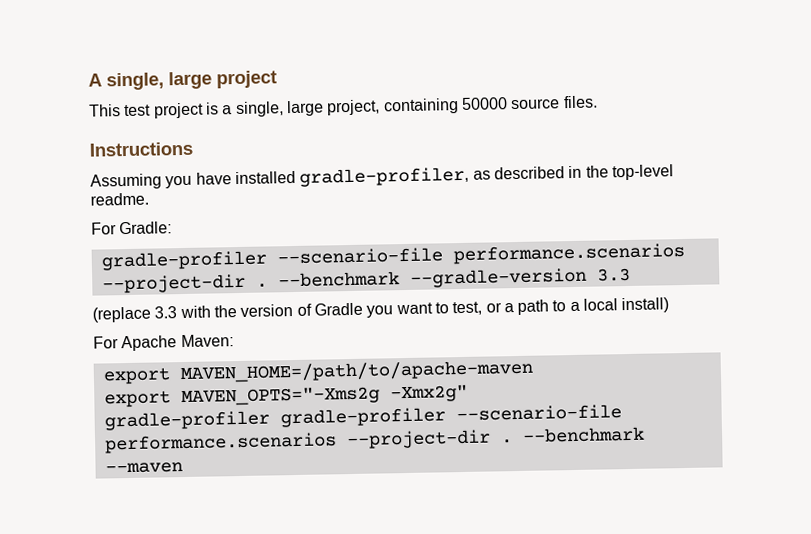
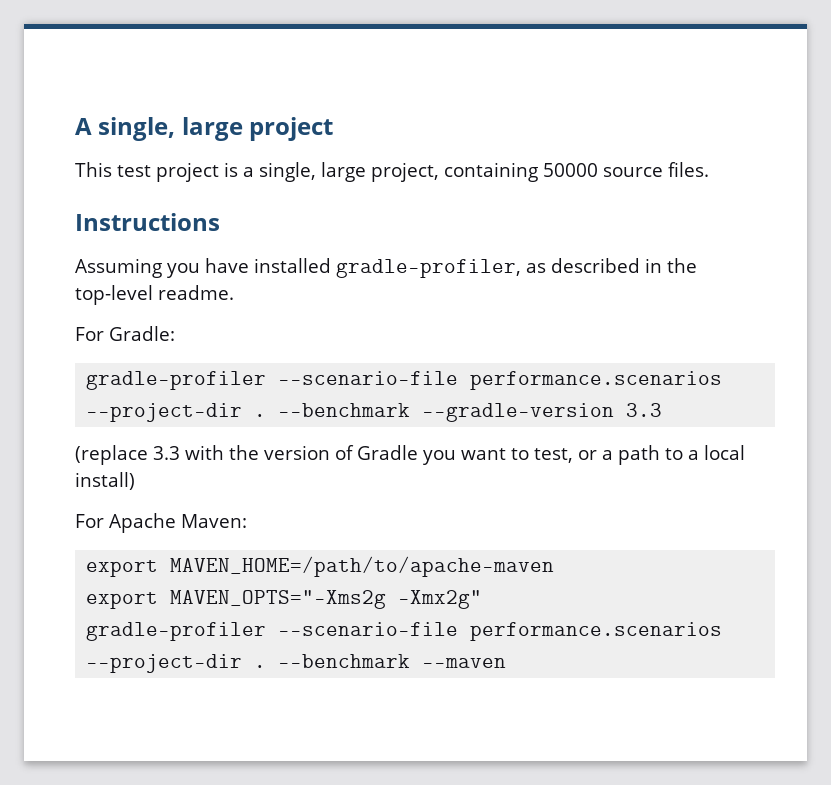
[279,407,446,428] gradle-profiler -> (267, 631) none

